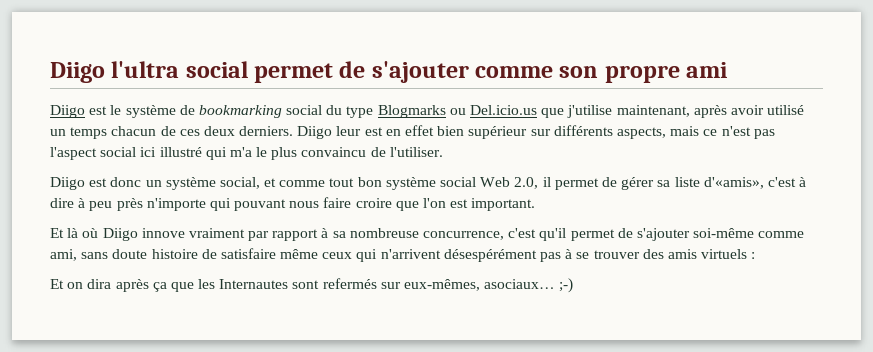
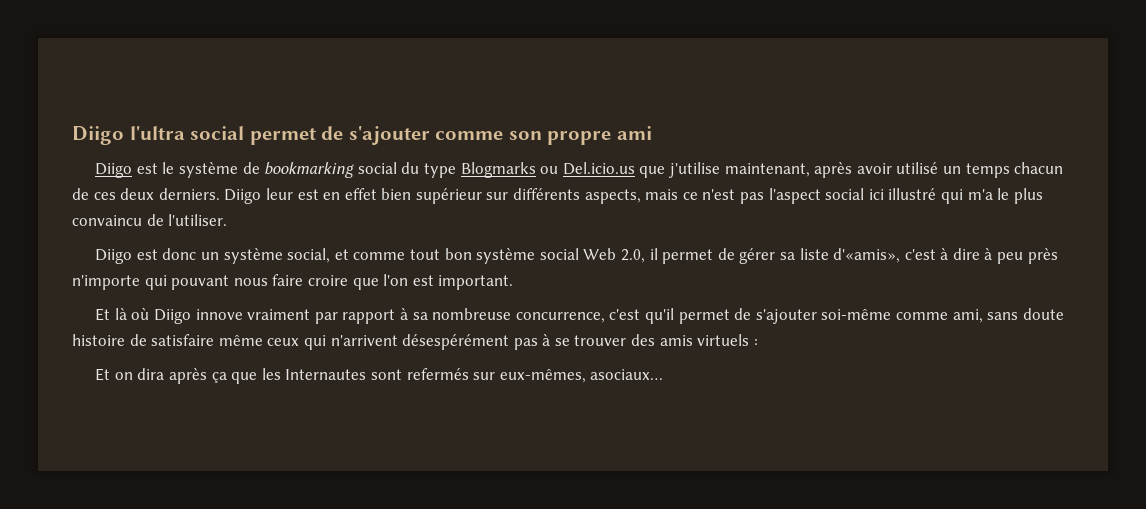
[559,278,574,293] ;-) -> (664, 374) none

